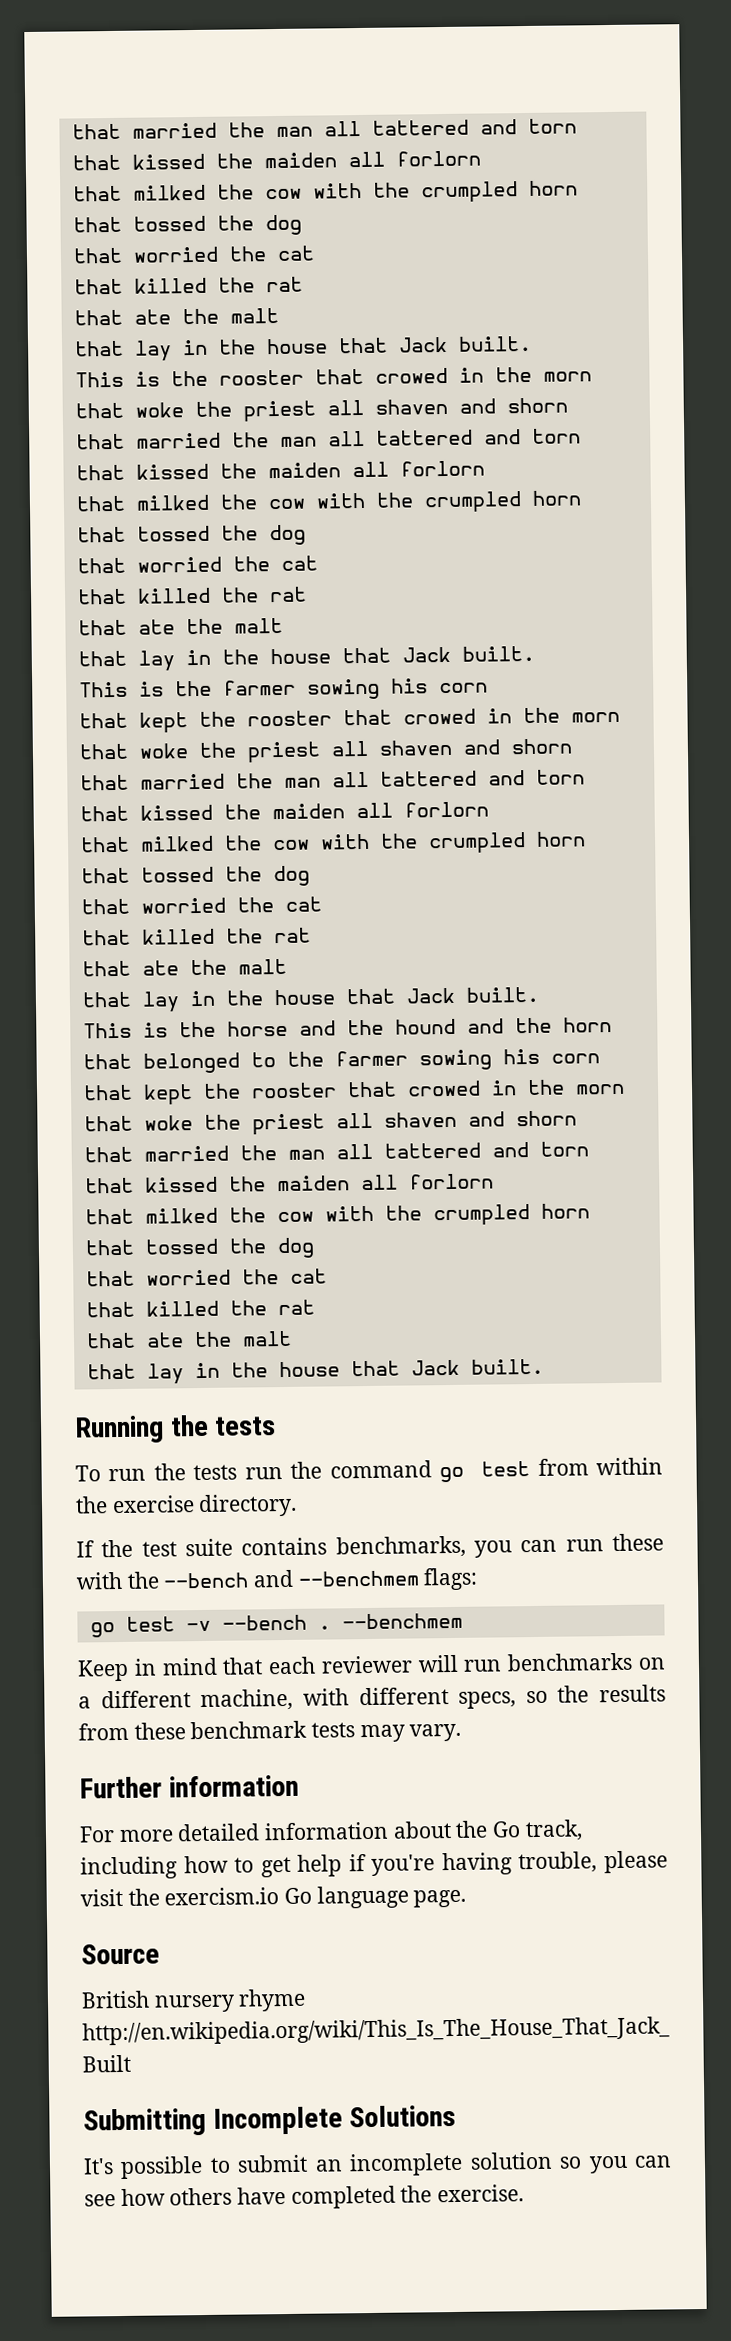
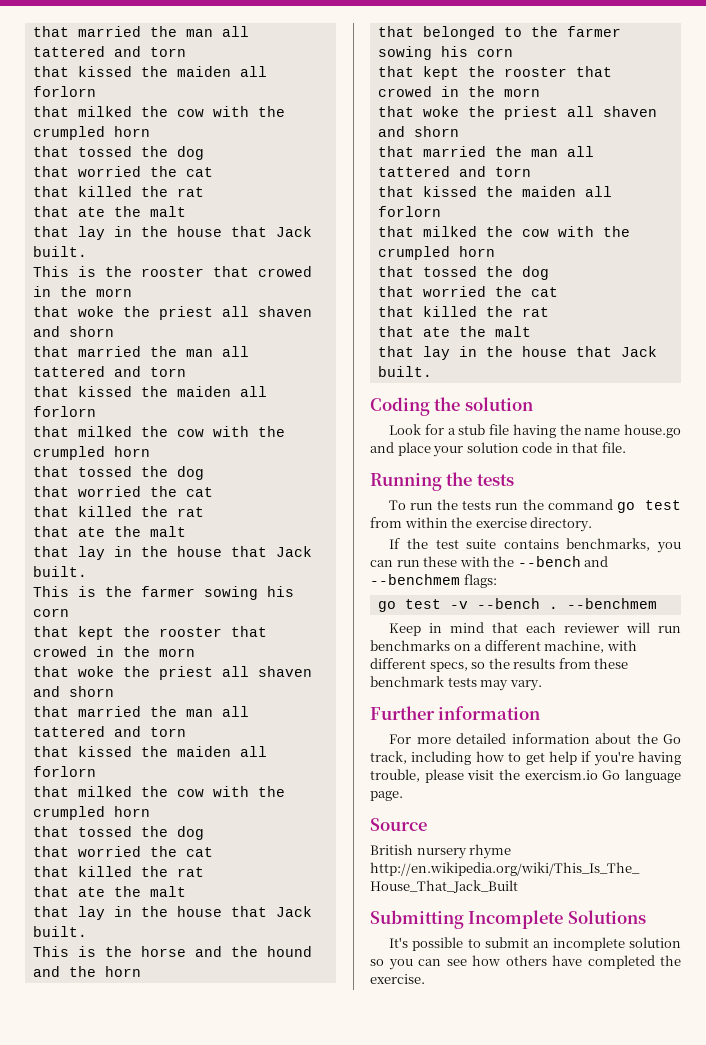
(544, 1366) none -> [370,397,533,416] [389,424,681,438] [370,442,626,457] // Coding the solution // Look for a stub file having the name house.go and place your solution code in that file.

